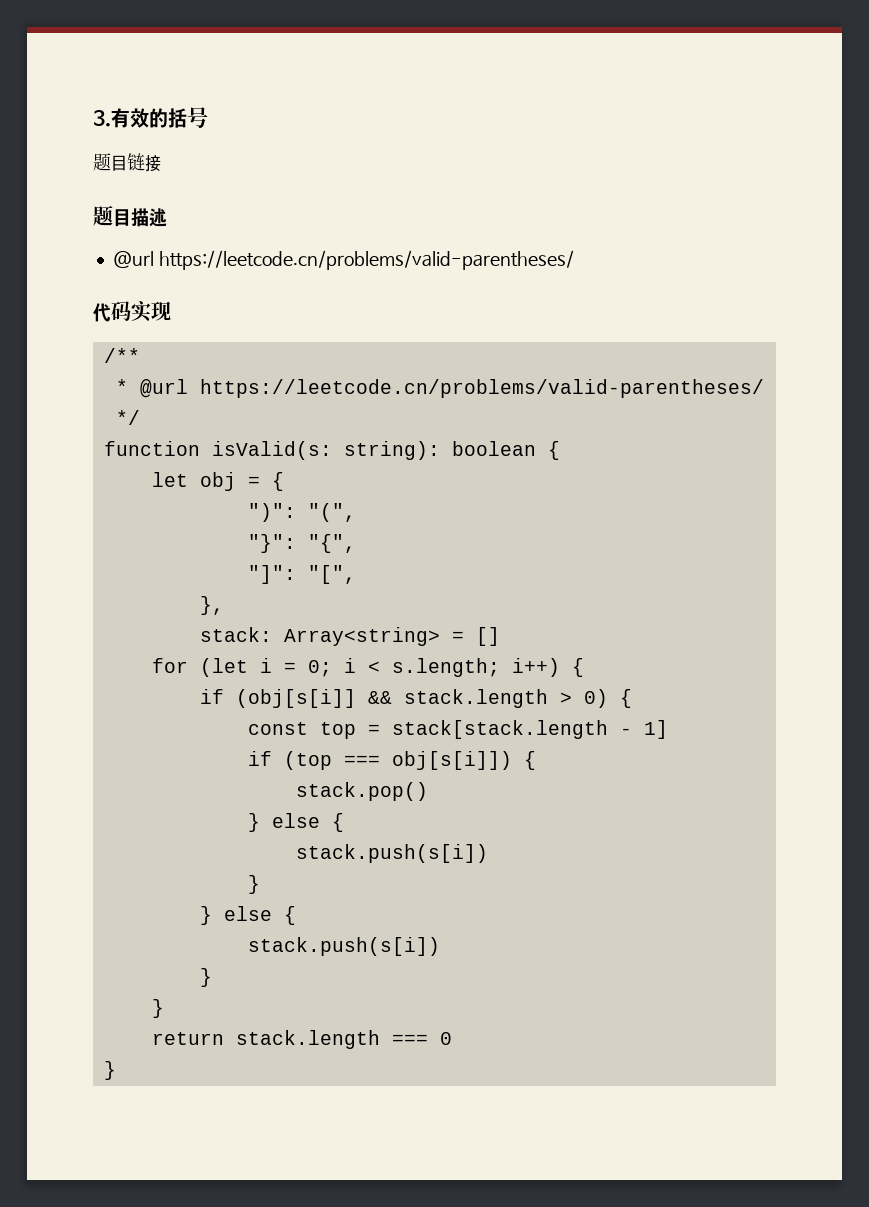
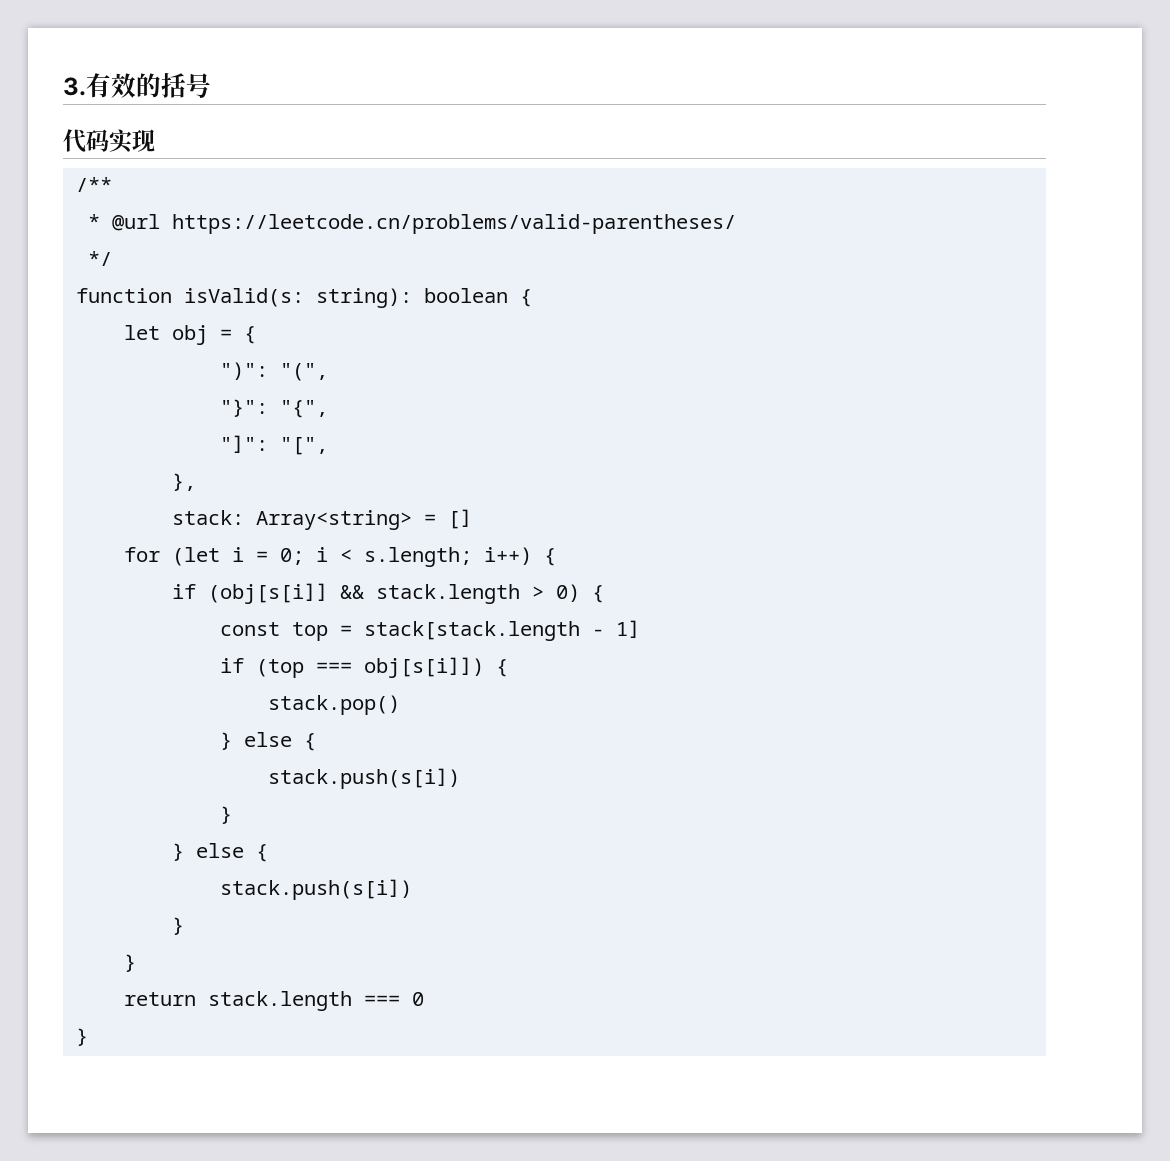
[93,153,161,172] [93,205,167,227] [112,250,574,270] // 题目链接 // 题目描述 // @url https://leetcode.cn/problems/valid-parentheses/ -> (211, 85) none

